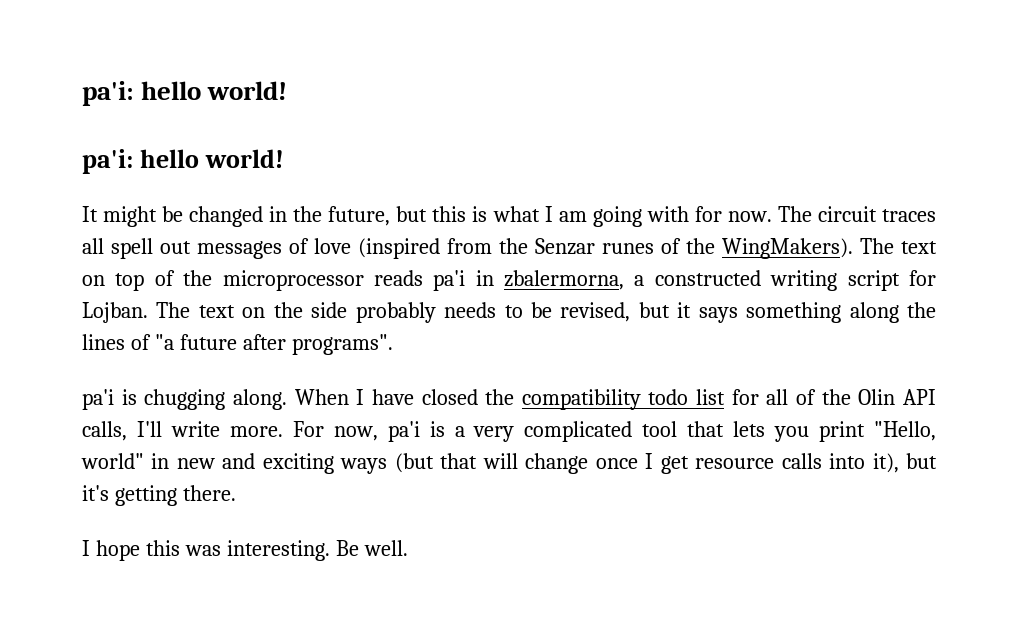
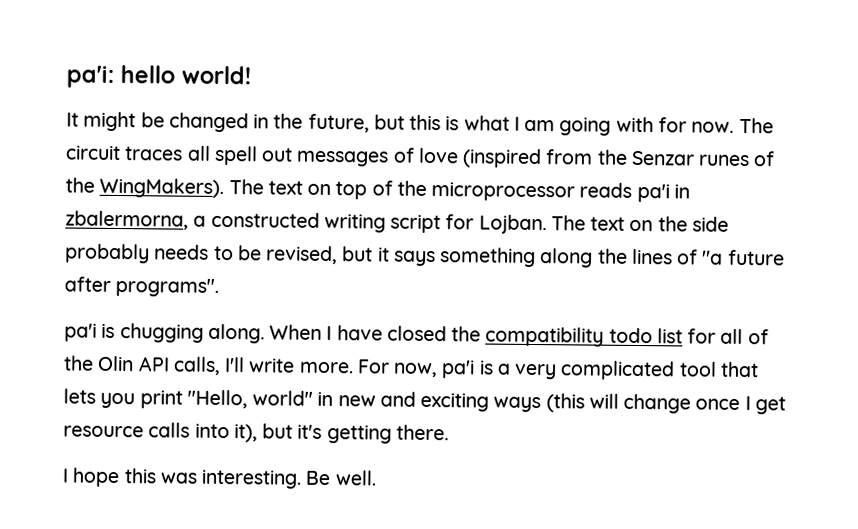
[82,81,288,106] [82,149,284,174] pa'i: hello world! // pa'i: hello world! -> [66,65,251,88] pa'i: hello world!
[394,453,478,473] (but that -> [545,393,585,413] (this

